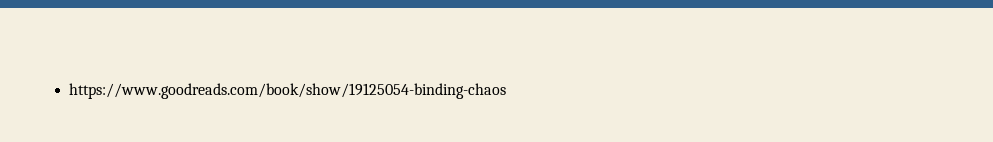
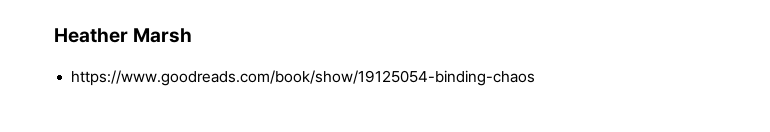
(69, 91) none -> [54,28,193,43] Heather Marsh //

